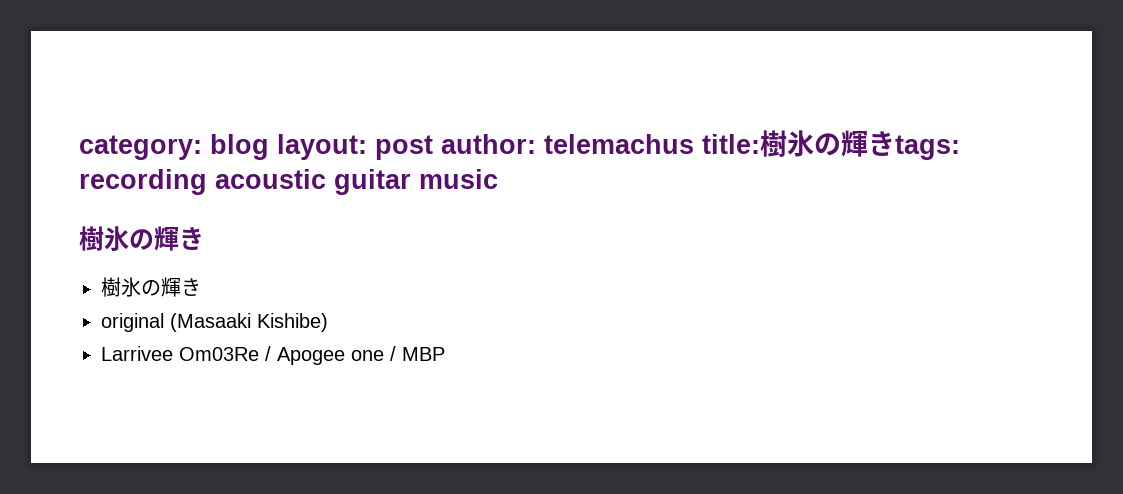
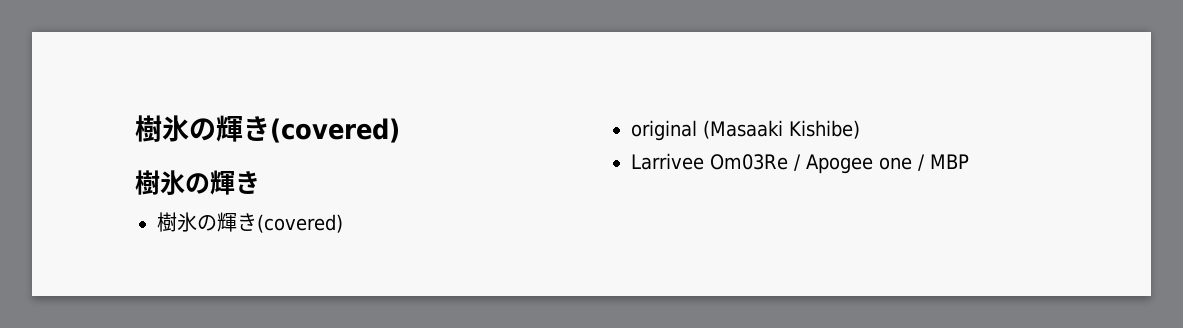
[79,130,960,160] [79,169,498,195] category: blog layout: post author: telemachus title:樹氷の輝きtags: recording acoustic guitar music -> [135,115,400,143] 樹氷の輝き(covered)
(201, 287) none -> [257,214,343,233] (covered)

